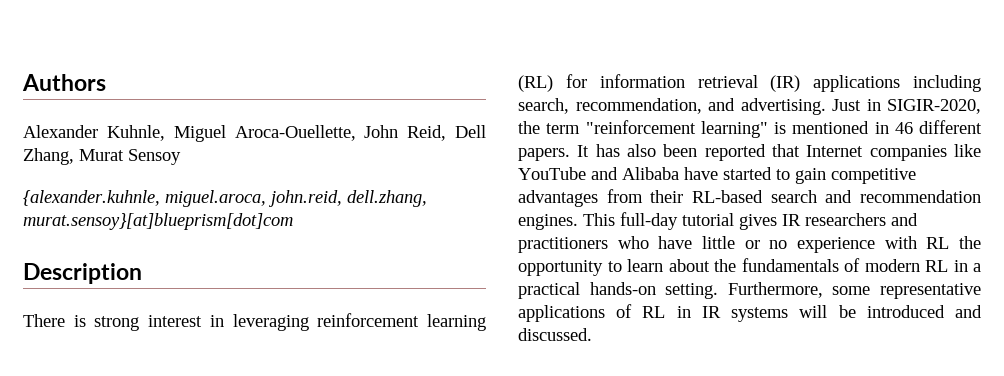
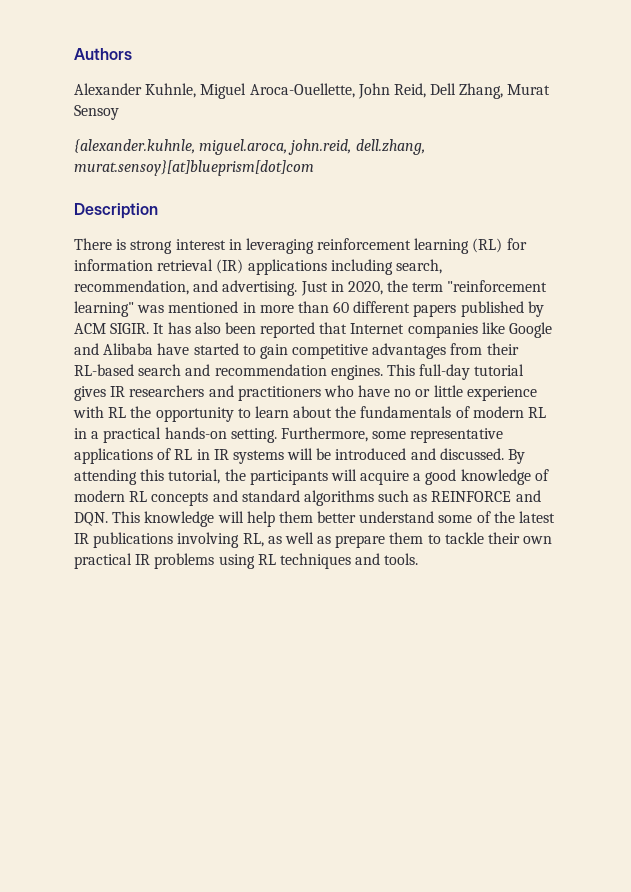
[887,99,981,114] SIGIR-2020, -> [347,281,383,295] 2020,
[774,122,786,134] is -> [137,305,165,313] was
[894,120,982,134] [518,148,570,161] 46 different papers. -> [259,301,544,317] [74,323,150,334] more than 60 different papers published by ACM SIGIR.
[518,167,586,180] YouTube -> [509,322,553,338] Google
[702,236,788,249] little or no -> [394,385,463,397] no or little
(592, 334) none -> [508,449,526,464] [74,469,549,485] [74,490,541,506] [74,511,556,527] [74,532,553,548] [74,553,419,569] By attending this tutorial, the participants will acquire a good knowledge of modern RL concepts and standard algorithms such as REINFORCE and DQN. This knowledge will help them better understand some of the latest IR publications involving RL, as well as prepare them to tackle their own practical IR problems using RL techniques and tools.

